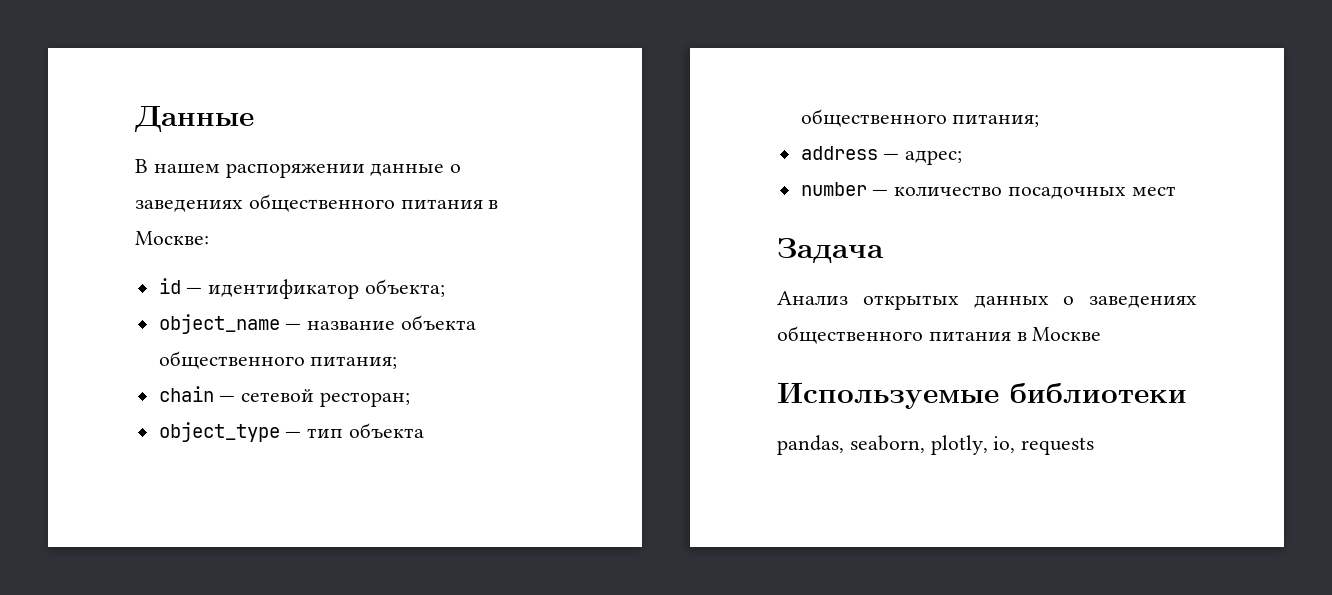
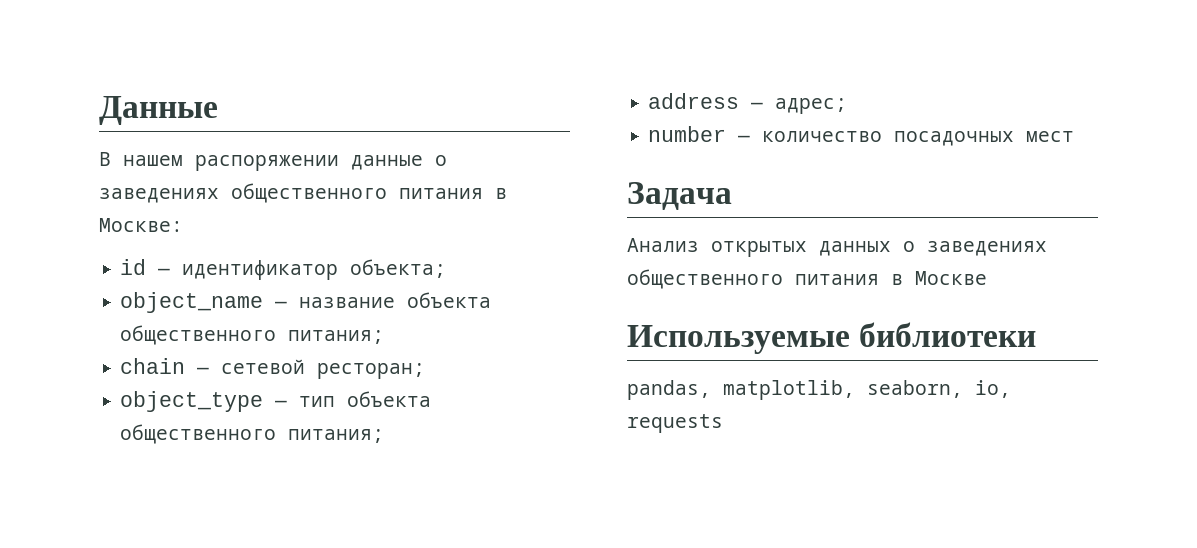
[849,435,988,455] seaborn, plotly, -> [723,380,963,400] matplotlib, seaborn,

